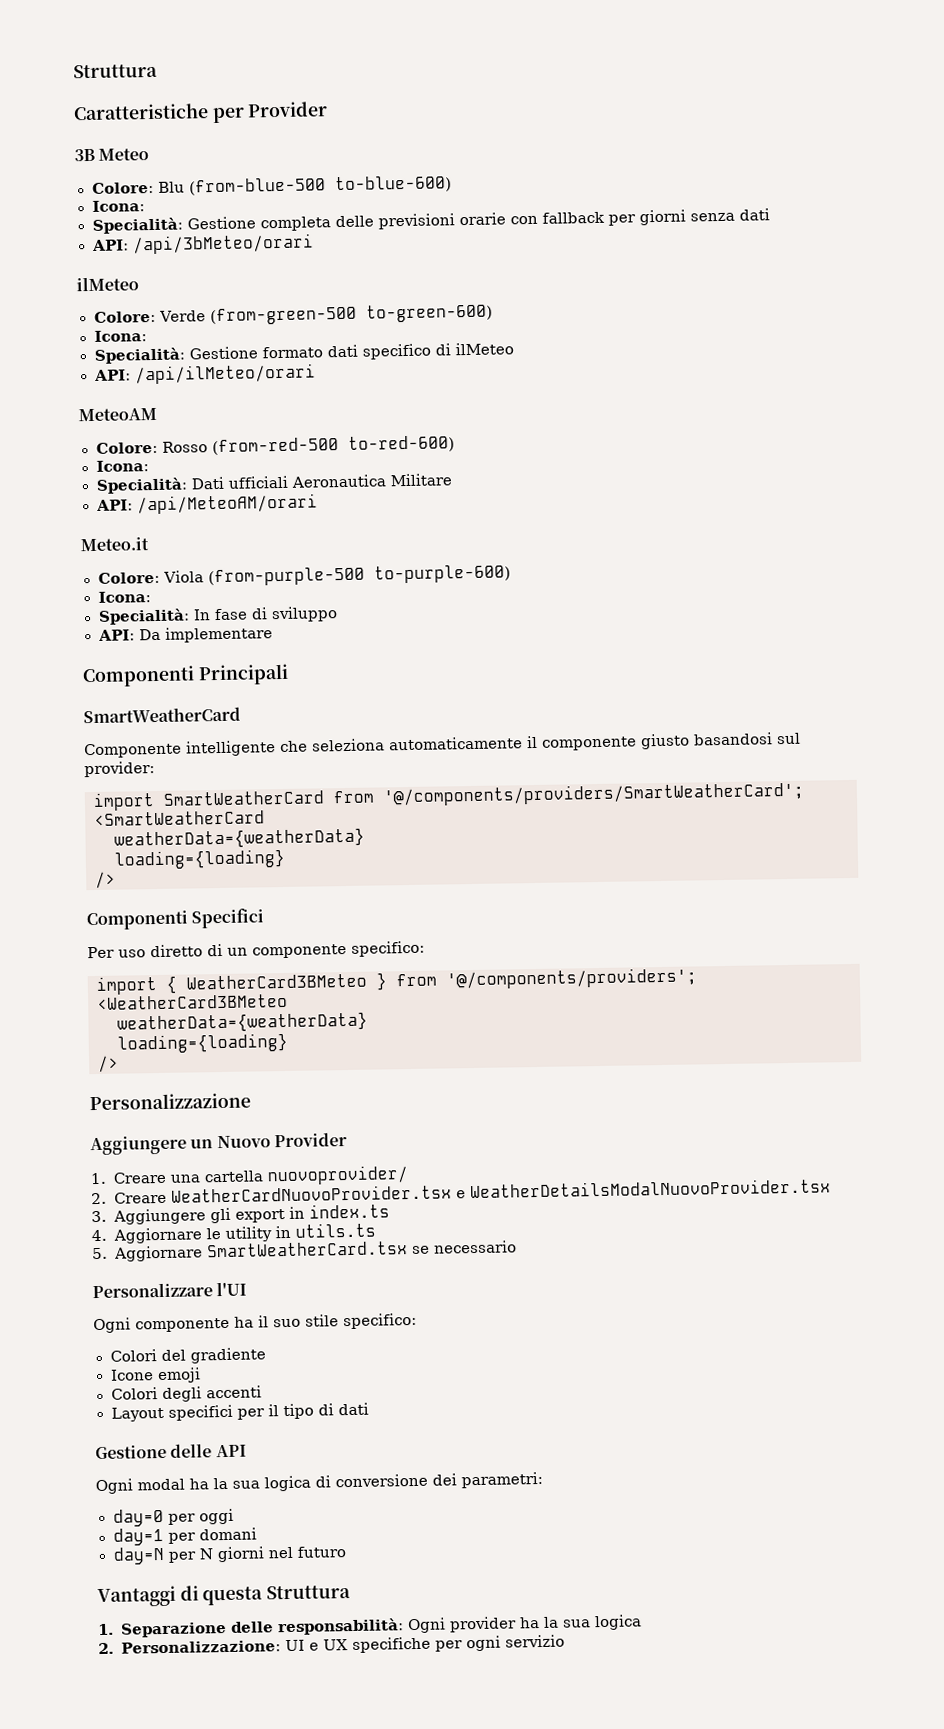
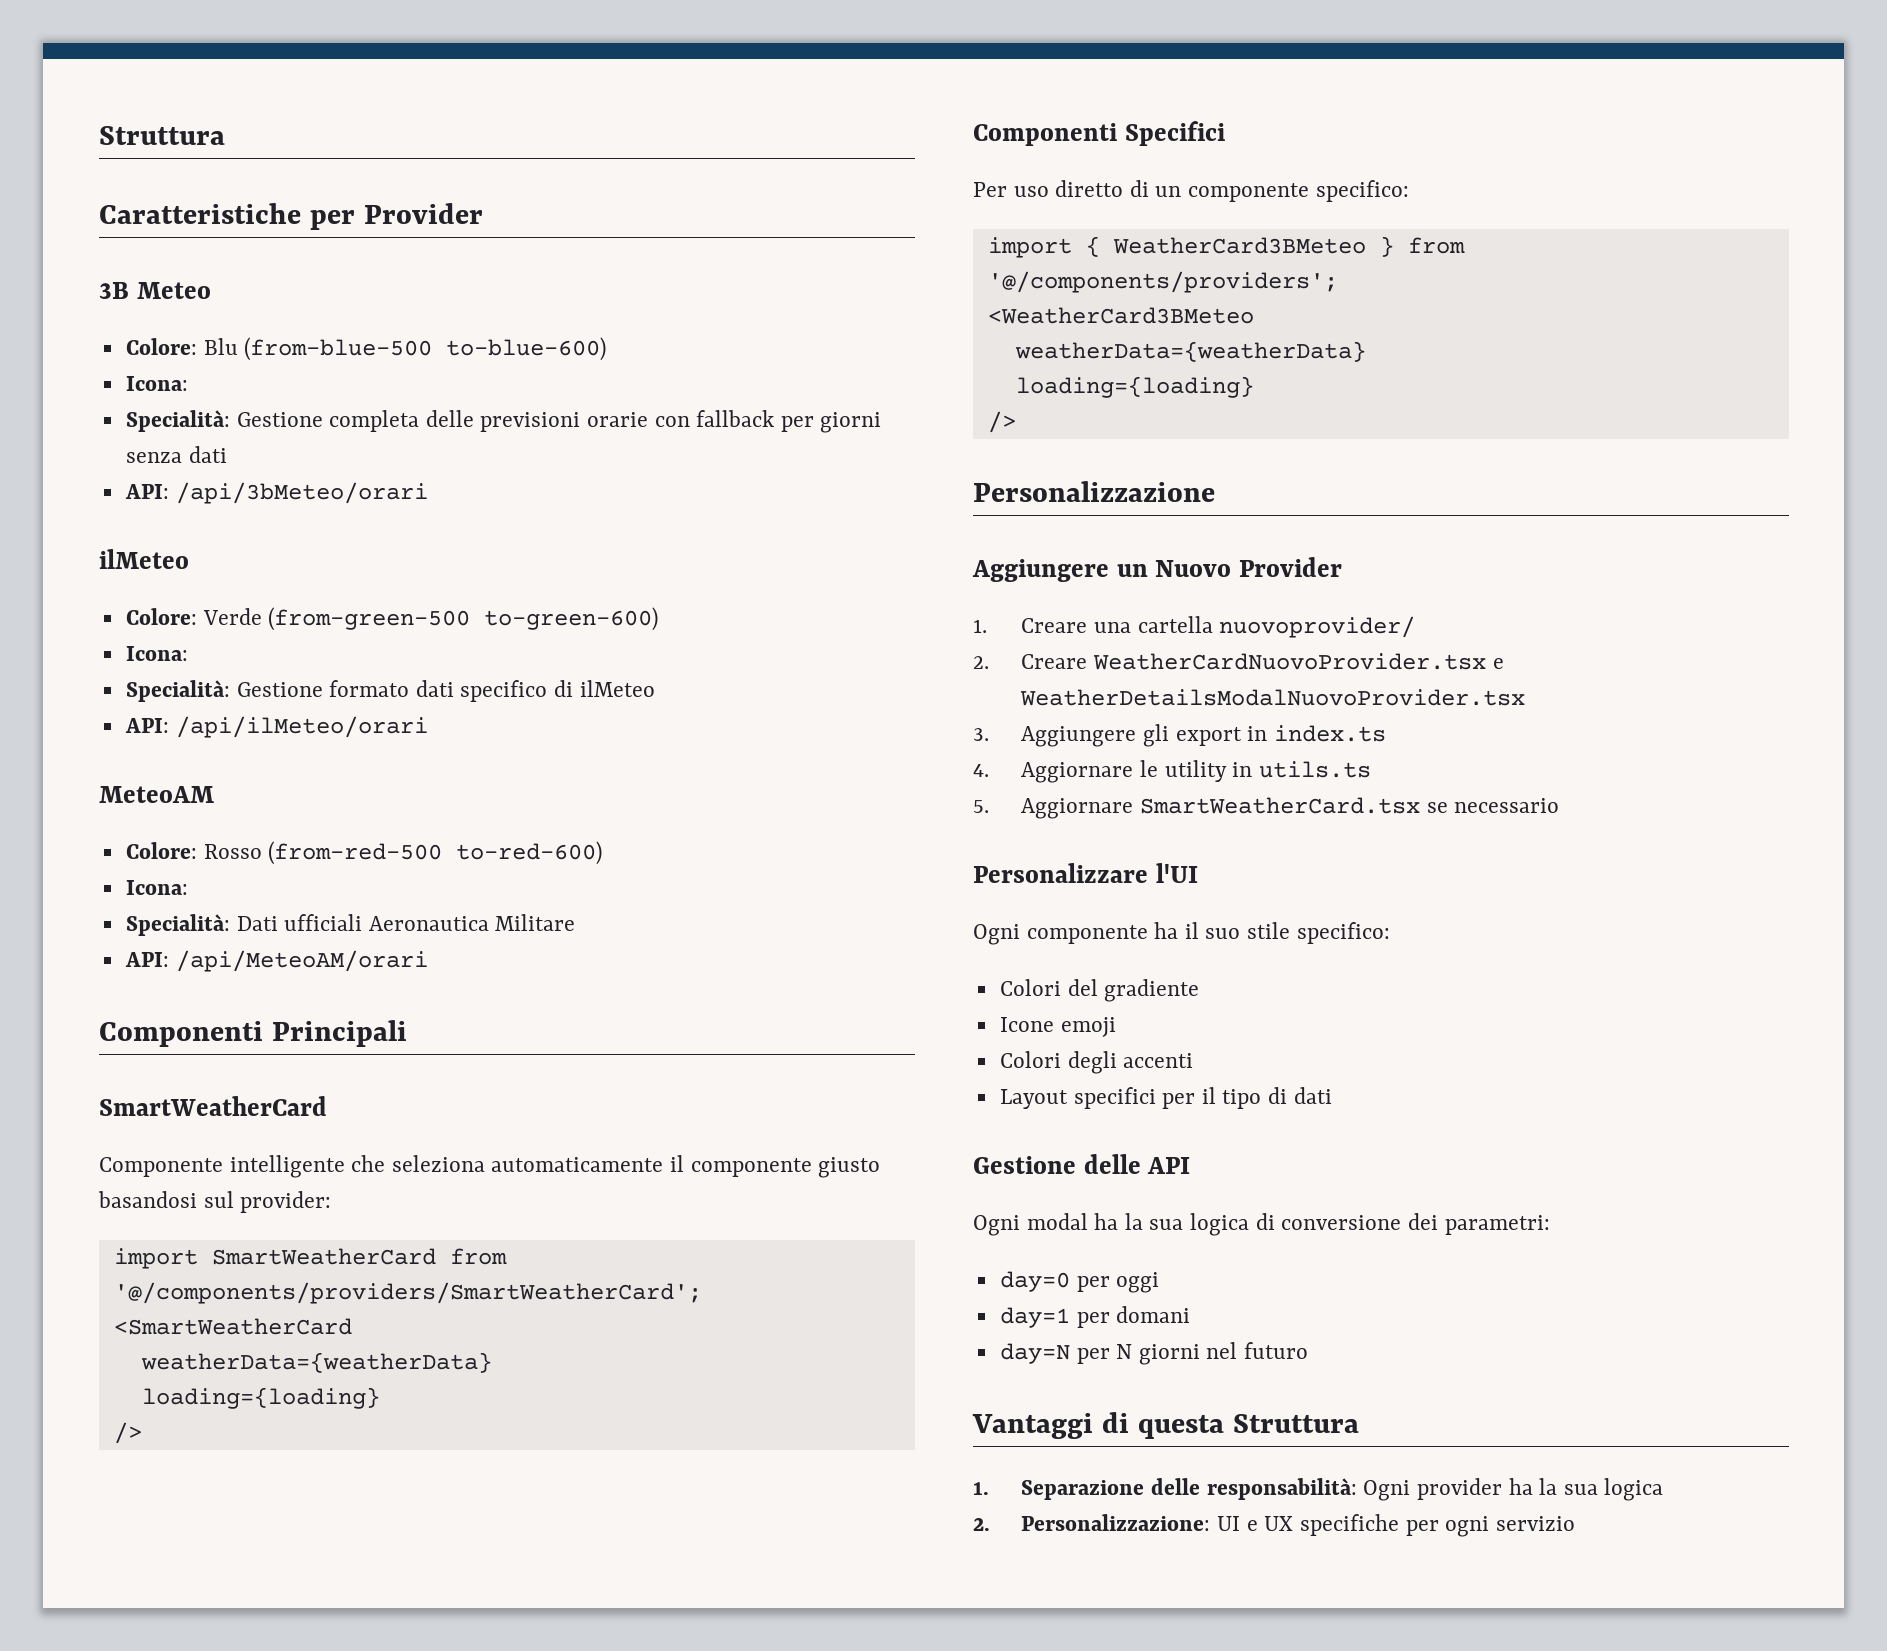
[80,537,149,552] [97,564,511,587] [97,591,151,603] [97,606,338,625] [97,626,273,643] // Meteo.it // Colore: Viola (from-purple-500 to-purple-600) // Icona: // Specialità: In fase di sviluppo // API: Da implementare -> (428, 961) none

